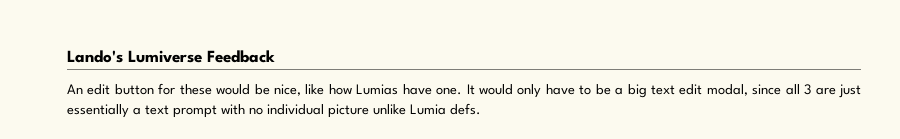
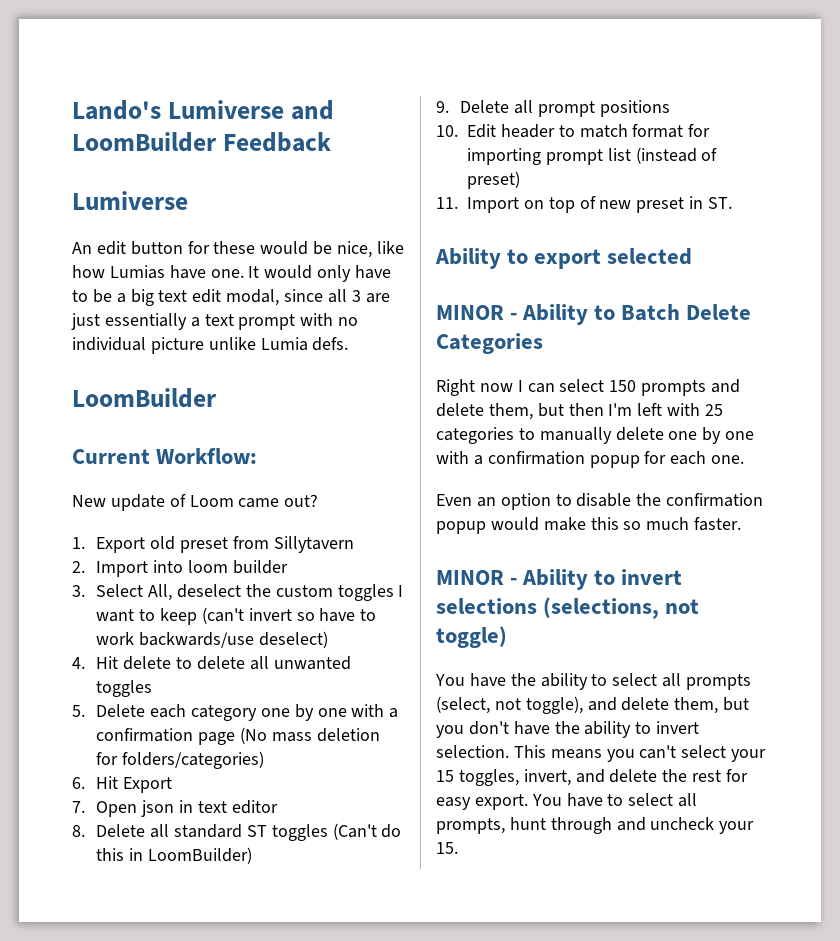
(202, 56) none -> [290,100,334,120] [72,132,217,152] and LoomBuilder
(275, 56) none -> [72,191,188,210] // Lumiverse
(481, 109) none -> [72,388,217,408] [72,448,258,464] [72,494,319,511] [72,536,354,553] [72,560,288,577] [72,584,404,601] [96,607,377,625] [96,631,328,648] [72,656,351,670] [96,680,153,697] [72,704,399,721] [96,727,380,745] [96,751,265,769] [72,776,173,793] [72,800,278,817] [72,823,402,841] [96,847,252,864] [436,100,670,117] [436,124,711,138] [467,147,718,165] [467,171,520,189] [436,196,733,213] [435,248,693,269] [436,304,752,325] [436,333,543,354] [436,379,741,396] [436,403,724,420] [436,427,755,444] [436,451,745,468] [436,493,764,510] [436,517,742,534] [436,569,683,590] [436,597,700,619] [436,626,507,648] [435,673,752,690] [436,696,750,714] [436,721,700,738] [436,745,767,762] [436,769,749,786] [436,793,698,810] [436,817,755,834] [436,842,458,854] // LoomBuilder // Current Workflow: // New update of Loom came out? // 1. Export old preset from Sillytavern // 2. Import into loom builder // 3. Select All, deselect the custom toggles I want to keep (can't invert so have to work backwards/use deselect) // 4. Hit delete to delete all unwanted toggles // 5. Delete each category one by one with a confirmation page (No mass deletion for folders/categories) // 6. Hit Export // 7. Open json in text editor // 8. Delete all standard ST toggles (Can't do this in LoomBuilder) // 9. Delete all prompt positions // 10. Edit header to match format for importing prompt list (instead of preset) // 11. Import on top of new preset in ST. // Ability to export selected // MINOR - Ability to Batch Delete Categories // Right now I can select 150 prompts and delete them, but then I'm left with 25 categories to manually delete one by one with a confirmation popup for each one. // Even an option to disable the confirmation popup would make this so much faster. // MINOR - Ability to invert selections (selections, not toggle) // You have the ability to select all prompts (select, not toggle), and delete them, but you don't have the ability to invert selection. This means you can't select your 15 toggles, invert, and delete the rest for easy export. You have to select all prompts, hunt through and uncheck your 15.

